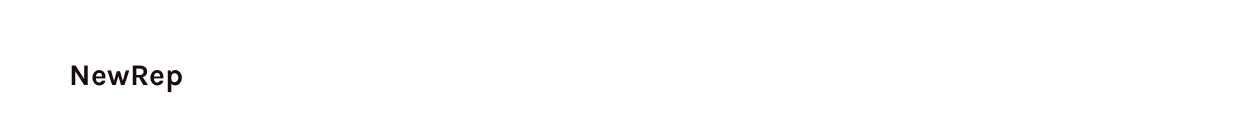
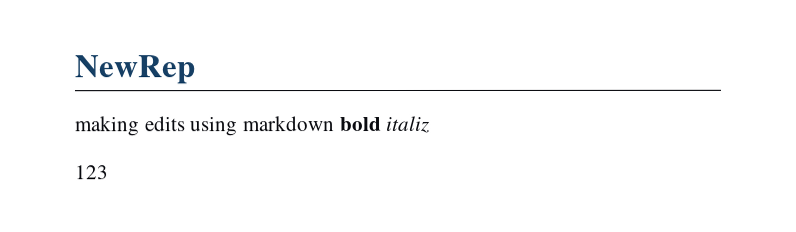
(183, 79) none -> [75,115,431,137] [75,165,109,180] // making edits using markdown bold italiz // 123

